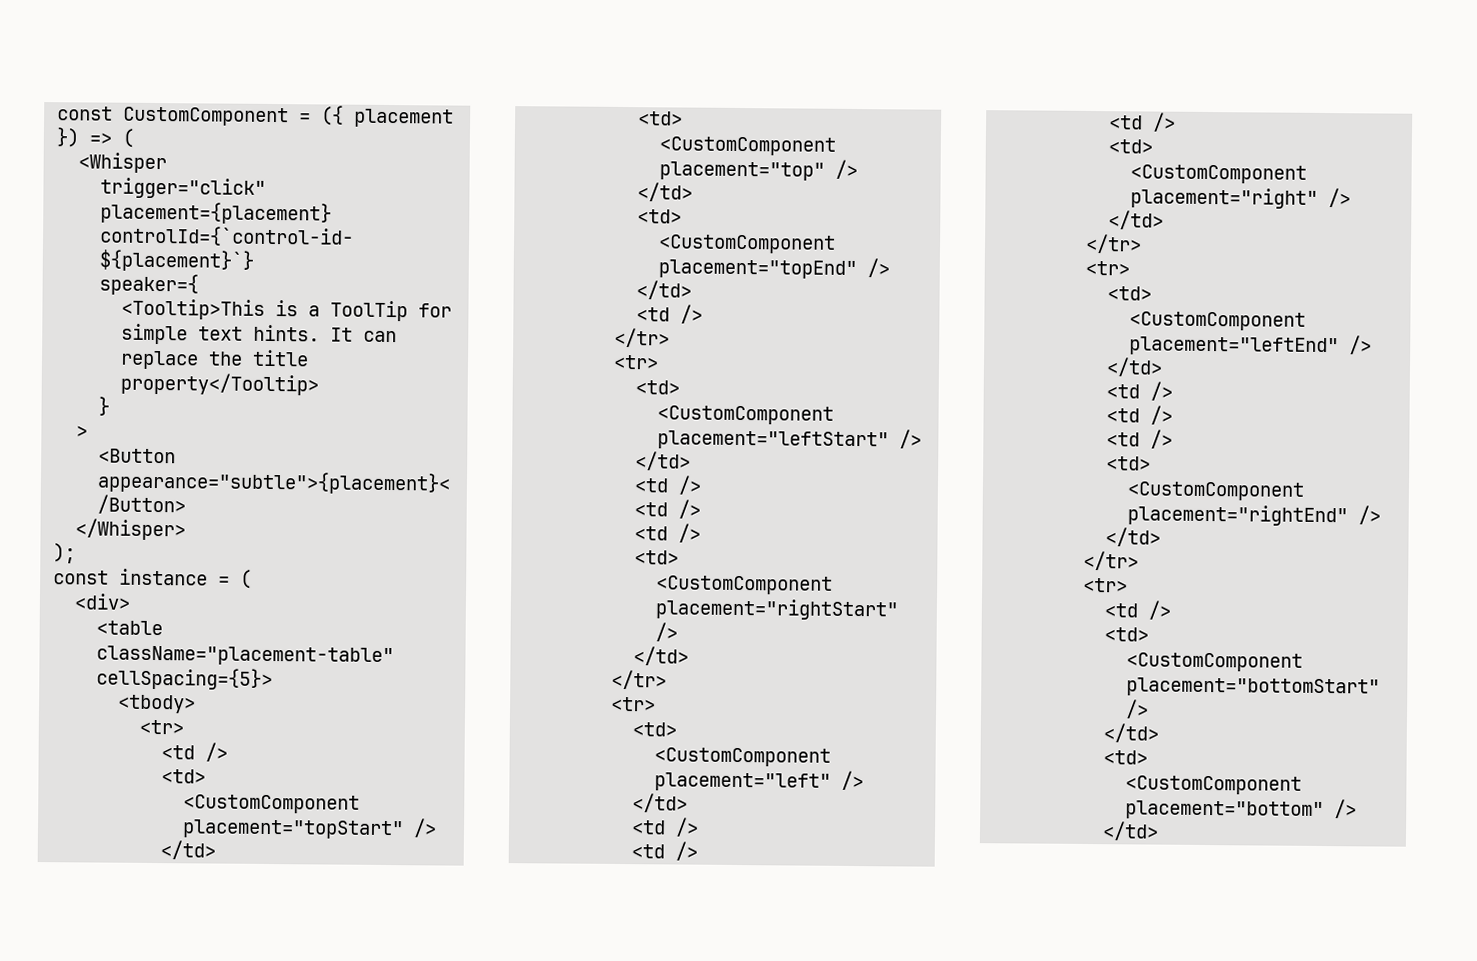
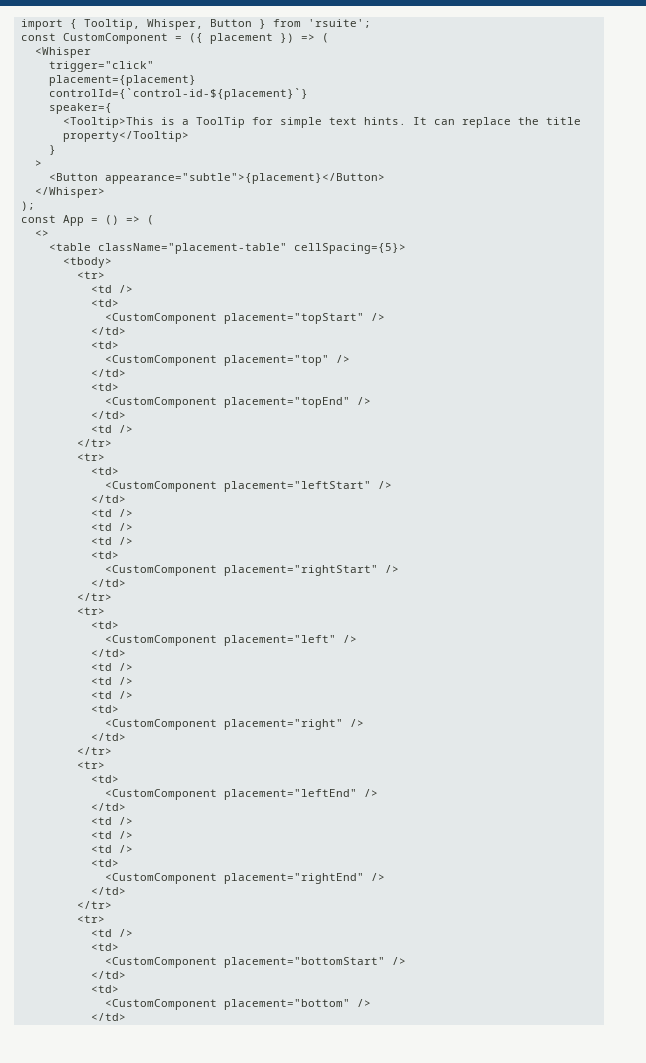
(56, 113) none -> [20,19,371,30] import { Tooltip, Whisper, Button } from 'rsuite'; //
[118,568,252,589] [73,593,131,610] instance = ( // <div> -> [62,215,154,226] [34,230,49,237] App = () => ( // <>

